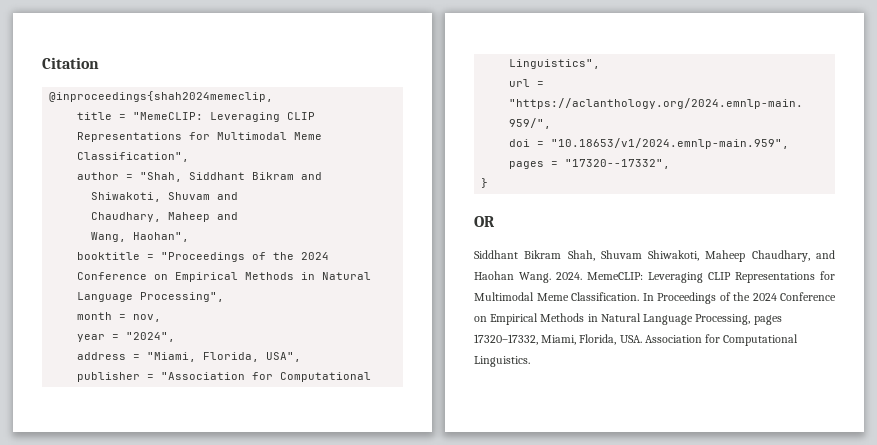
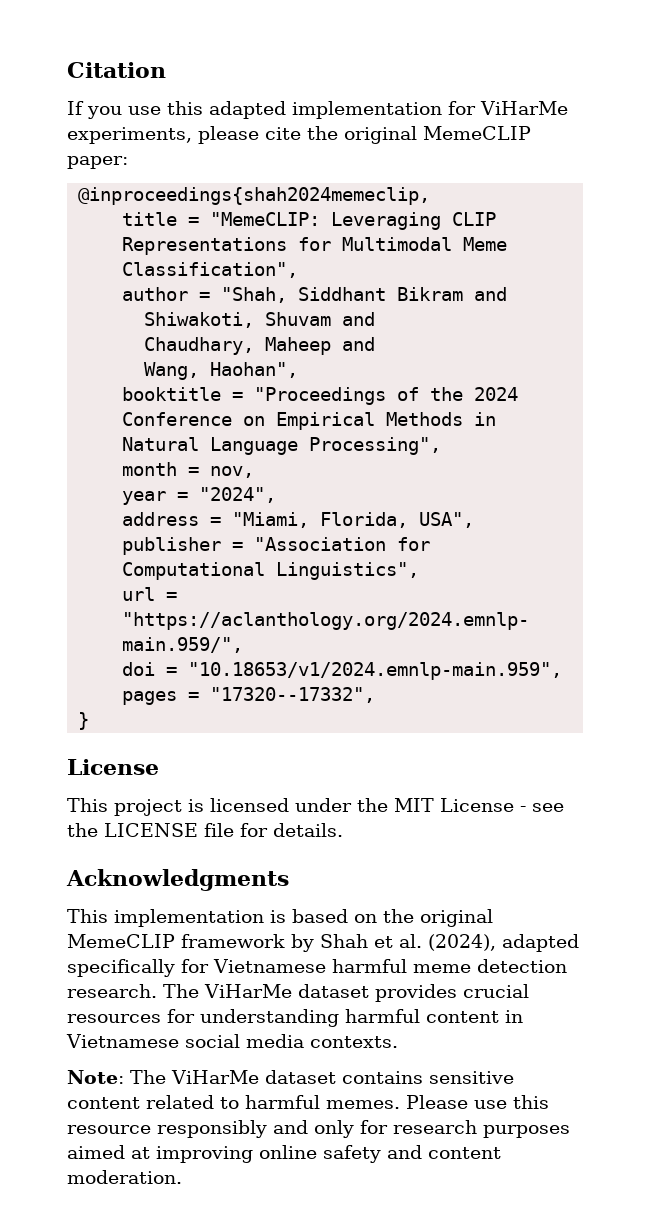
(99, 63) none -> [67,101,568,119] [67,126,531,144] [67,156,128,169] // If you use this adapted implementation for ViHarMe experiments, please cite the original MemeCLIP paper:
[474,216,495,227] [474,250,835,262] [474,271,835,283] [474,292,836,304] [474,313,782,325] [474,334,799,346] [474,356,530,367] OR // Siddhant Bikram Shah, Shuvam Shiwakoti, Maheep Chaudhary, and Haohan Wang. 2024. MemeCLIP: Leveraging CLIP Representations for Multimodal Meme Classification. In Proceedings of the 2024 Conference on Empirical Methods in Natural Language Processing, pages 17320–17332, Miami, Florida, USA. Association for Computational Linguistics. -> [67,759,159,775] [67,798,564,816] [67,823,343,837] [66,869,289,891] [67,909,493,927] [67,934,579,952] [67,959,567,977] [67,984,529,1002] [67,1009,523,1027] [66,1034,398,1048] [67,1070,514,1084] [67,1095,549,1109] [67,1120,570,1138] [67,1145,501,1163] [67,1170,182,1184] License // This project is licensed under the MIT License - see the LICENSE file for details. // Acknowledgments // This implementation is based on the original MemeCLIP framework by Shah et al. (2024), adapted specifically for Vietnamese harmful meme detection research. The ViHarMe dataset provides crucial resources for understanding harmful content in Vietnamese social media contexts. // Note: The ViHarMe dataset contains sensitive content related to harmful memes. Please use this resource responsibly and only for research purposes aimed at improving online safety and content moderation.

